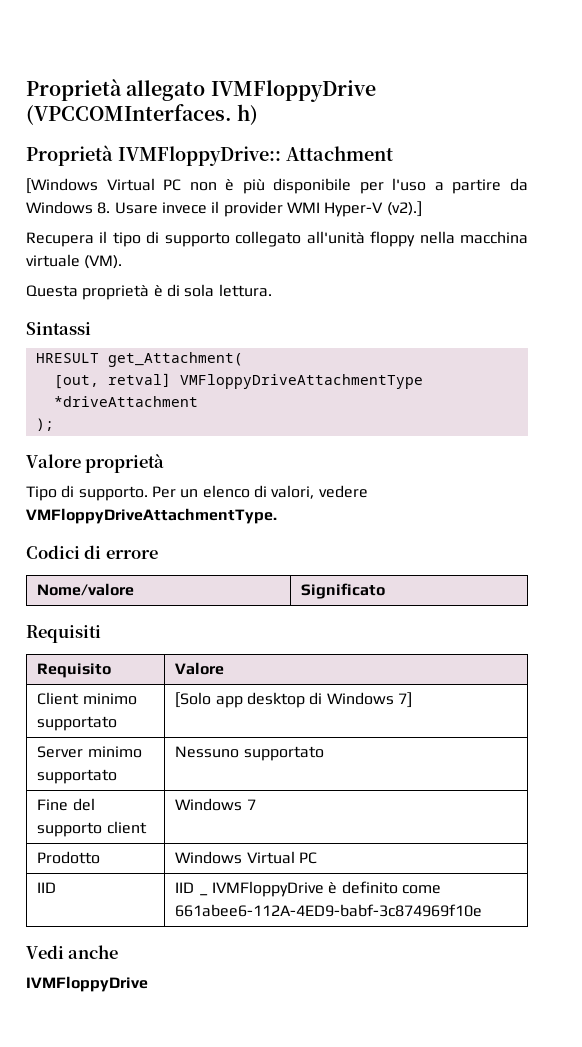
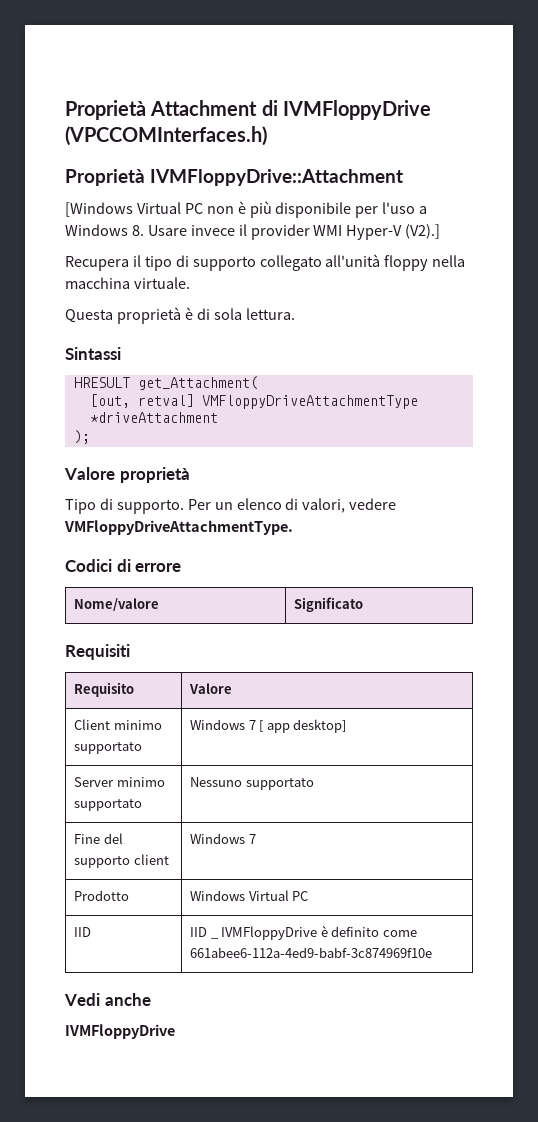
[26,79,376,102] [26,104,259,125] [26,145,393,166] Proprietà allegato IVMFloppyDrive (VPCCOMInterfaces. h) // Proprietà IVMFloppyDrive:: Attachment -> [65,100,432,120] [65,126,267,146] [65,169,403,186] Proprietà Attachment di IVMFloppyDrive (VPCCOMInterfaces.h) // Proprietà IVMFloppyDrive::Attachment
[452,178,529,194] partire da -> (428, 210) none
[386,201,422,217] (v2).] -> [405,224,441,239] (V2).]
[26,254,123,269] virtuale (VM). -> [133,277,190,289] virtuale.
[175,692,412,708] [Solo app desktop di Windows 7] -> [190,719,347,733] Windows 7 [ app desktop]
[175,904,483,917] 661abee6-112A-4ED9-babf-3c874969f10e -> [190,947,433,958] 661abee6-112a-4ed9-babf-3c874969f10e

